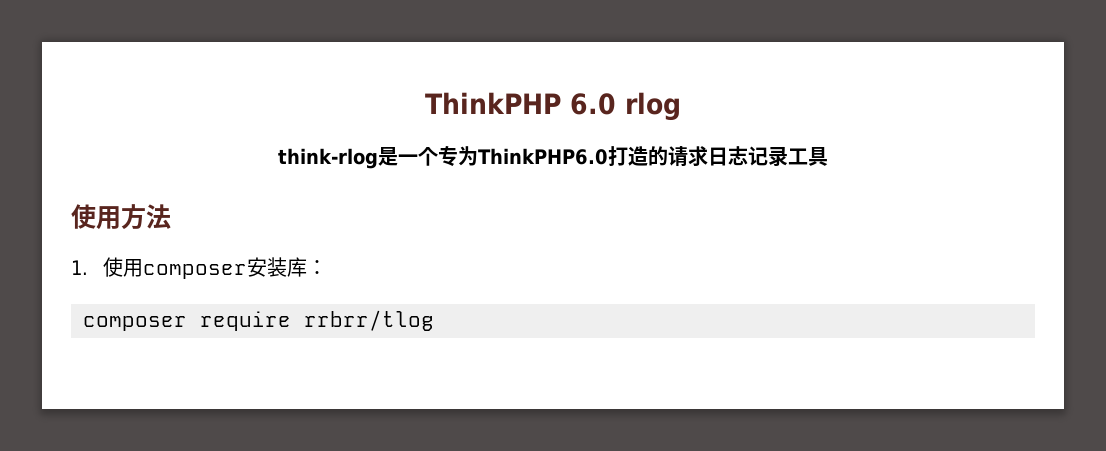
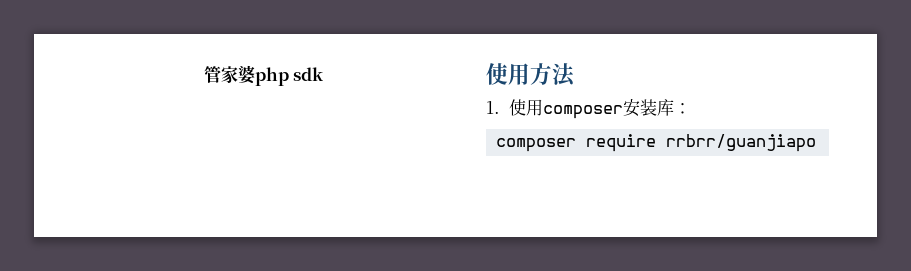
[425,92,681,121] [278,146,828,169] ThinkPHP 6.0 rlog // think-rlog是一个专为ThinkPHP6.0打造的请求日志记录工具 -> [203,65,324,86] 管家婆php sdk
[304,310,434,331] rrbrr/tlog -> [666,134,817,152] rrbrr/guanjiapo

